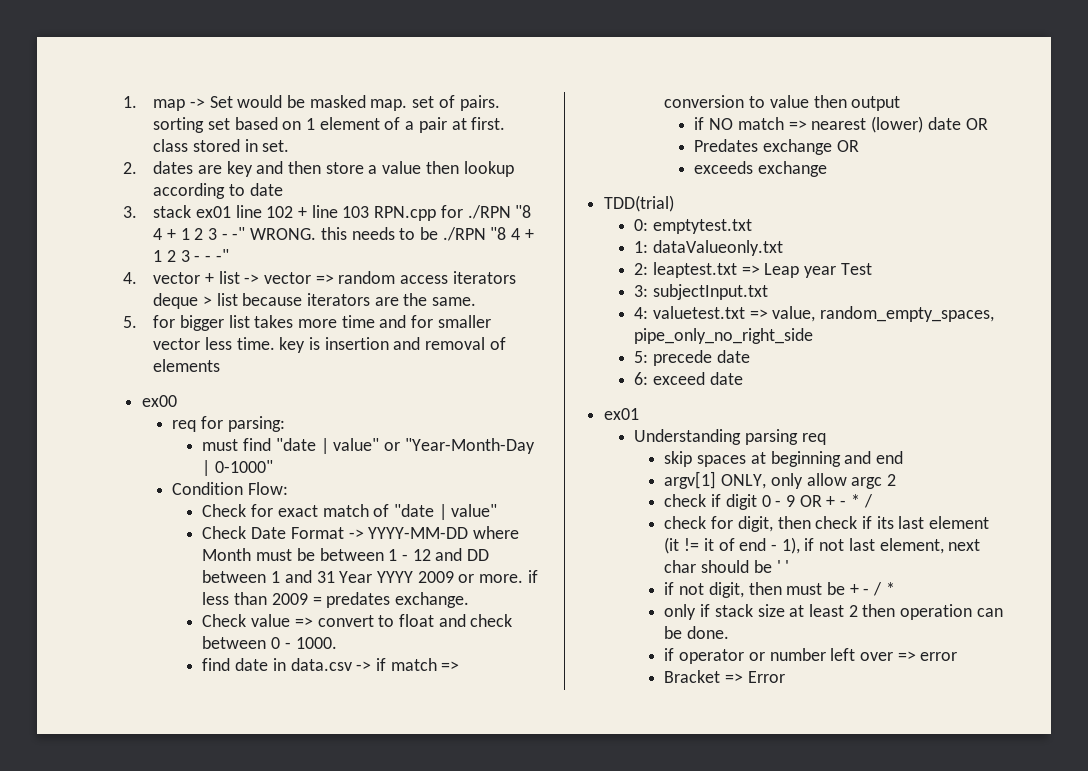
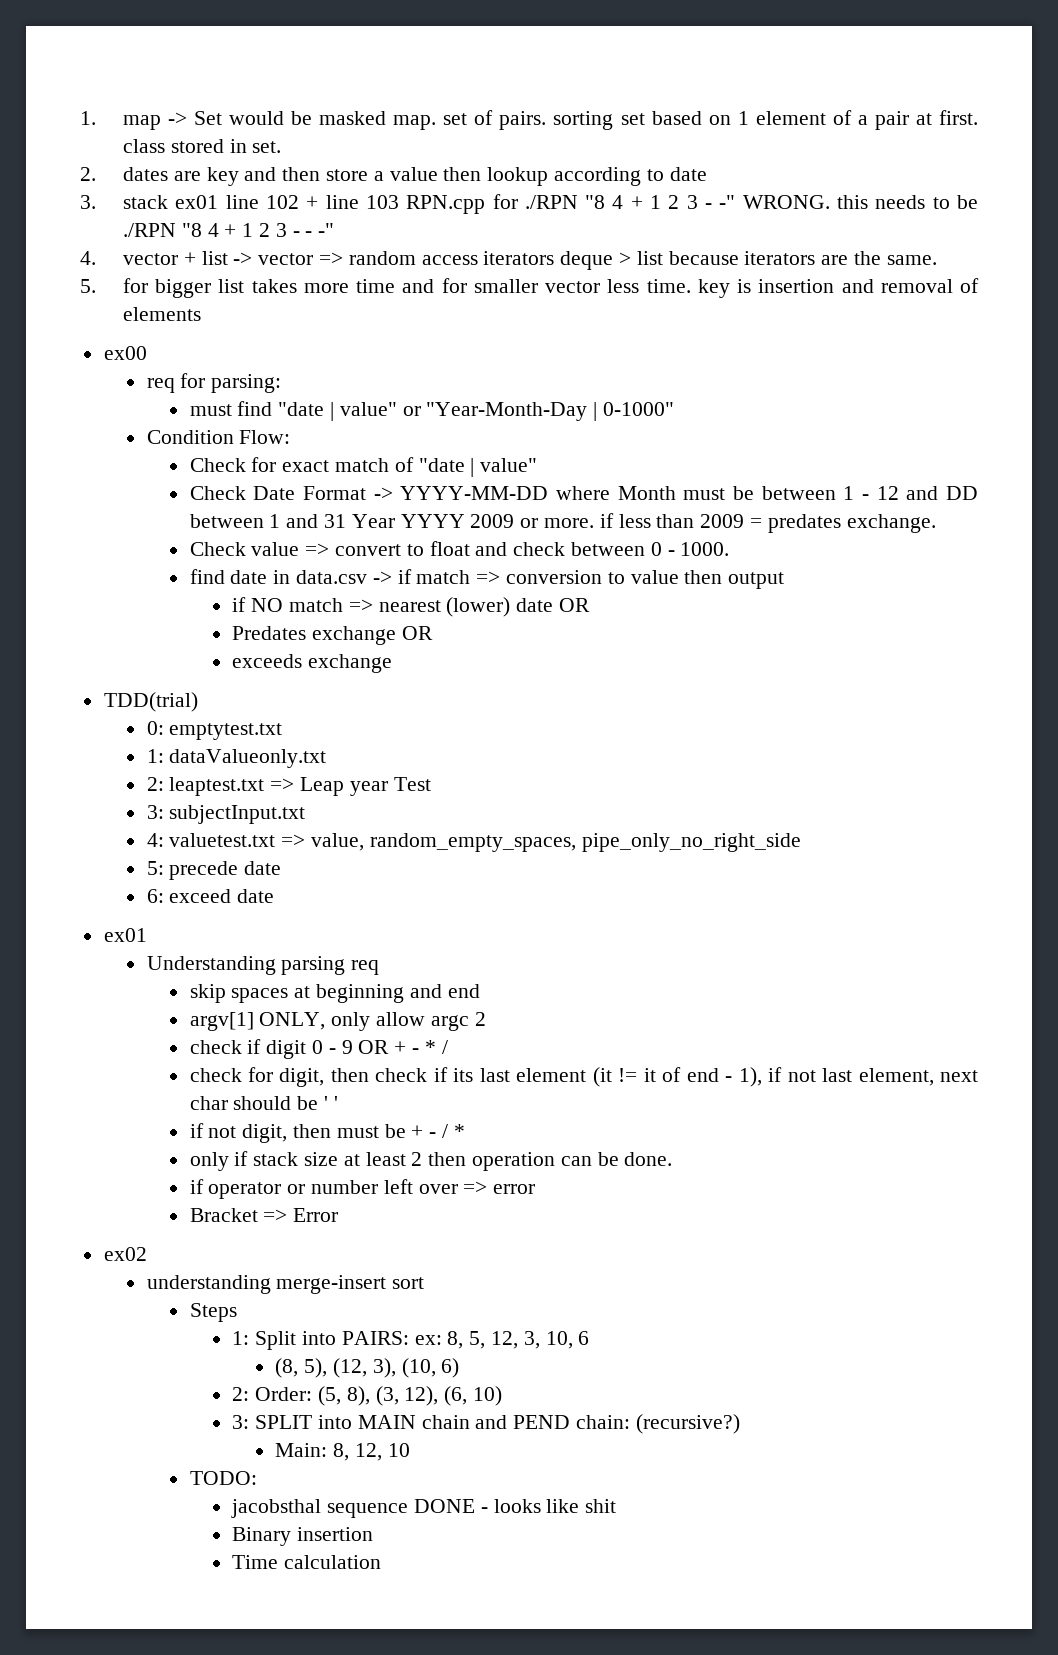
(785, 677) none -> [103,1247,147,1261] [146,1275,425,1294] [189,1303,237,1322] [232,1331,590,1350] [275,1358,460,1378] [232,1386,503,1406] [232,1414,740,1434] [275,1443,410,1461] [189,1471,257,1485] [231,1499,617,1518] [232,1527,374,1546] [232,1555,382,1569] // ex02 // understanding merge-insert sort // Steps // 1: Split into PAIRS: ex: 8, 5, 12, 3, 10, 6 // (8, 5), (12, 3), (10, 6) // 2: Order: (5, 8), (3, 12), (6, 10) // 3: SPLIT into MAIN chain and PEND chain: (recursive?) // Main: 8, 12, 10 // TODO: // jacobsthal sequence DONE - looks like shit // Binary insertion // Time calculation

